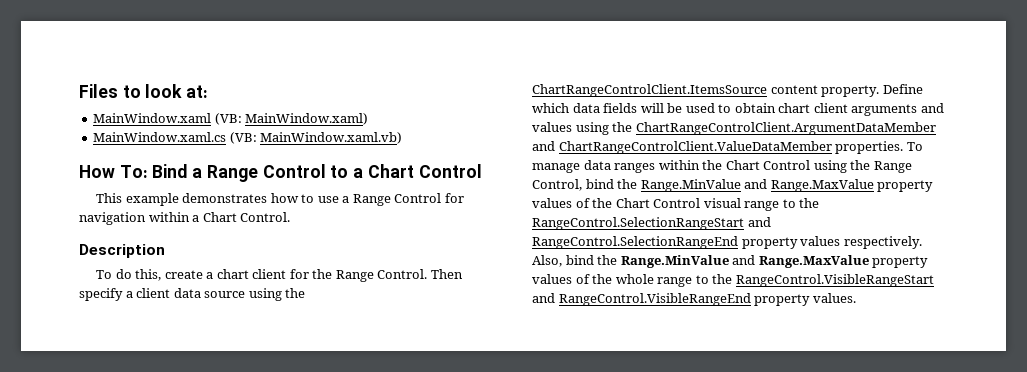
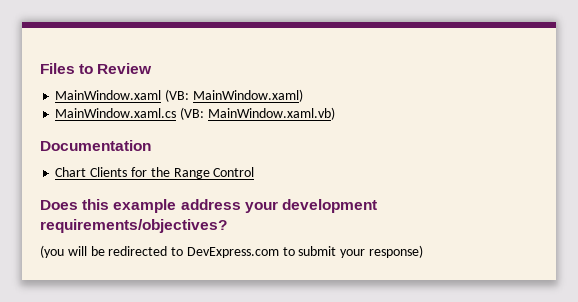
[145,84,209,98] look at: -> [97,63,153,74] Review
[79,164,482,182] [96,193,464,206] [79,212,291,225] [79,244,165,258] [96,269,463,282] [79,288,306,301] [532,84,923,97] [532,103,944,116] [532,122,936,135] [532,141,923,154] [532,160,912,173] [532,179,934,192] [532,198,820,211] [532,217,771,230] [532,236,922,249] [532,255,929,268] [532,274,934,287] [532,293,856,306] How To: Bind a Range Control to a Chart Control // This example demonstrates how to use a Range Control for navigation within a Chart Control. // Description // To do this, create a chart client for the Range Control. Then specify a client data source using the ChartRangeControlClient.ItemsSource content property. Define which data fields will be used to obtain chart client arguments and values using the ChartRangeControlClient.ArgumentDataMember and ChartRangeControlClient.ValueDataMember properties. To manage data ranges within the Chart Control using the Range Control, bind the Range.MinValue and Range.MaxValue property values of the Chart Control visual range to the RangeControl.SelectionRangeStart and RangeControl.SelectionRangeEnd property values respectively. Also, bind the Range.MinValue and Range.MaxValue property values of the whole range to the RangeControl.VisibleRangeStart and RangeControl.VisibleRangeEnd property values. -> [40,140,151,151] [55,167,255,179] [40,199,377,213] [40,219,227,233] [40,245,424,258] Documentation // Chart Clients for the Range Control // Does this example address your development requirements/objectives? // (you will be redirected to DevExpress.com to submit your response)

